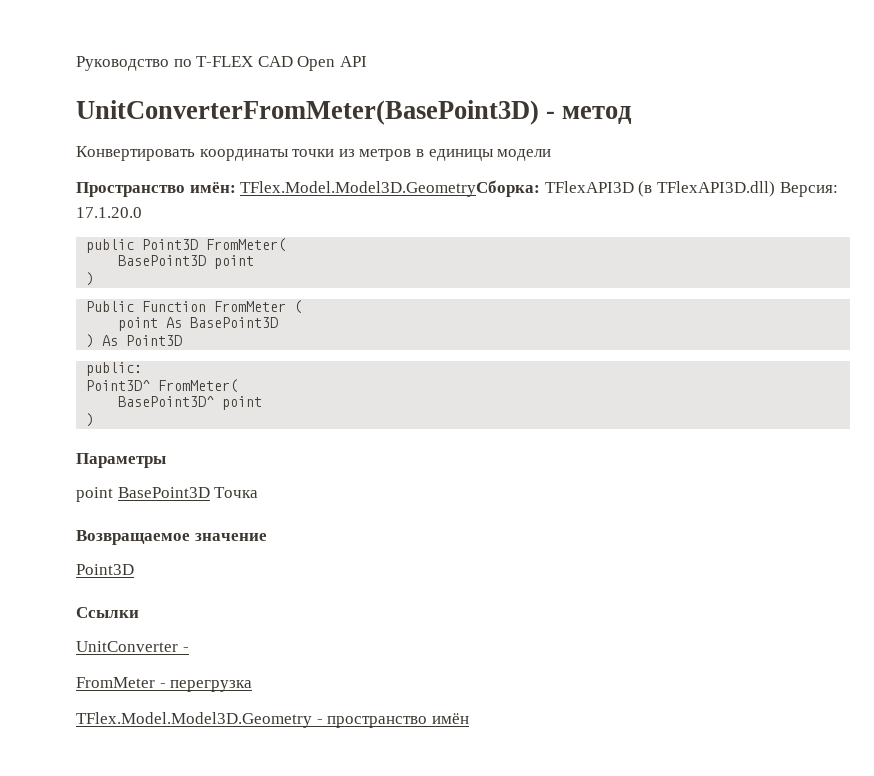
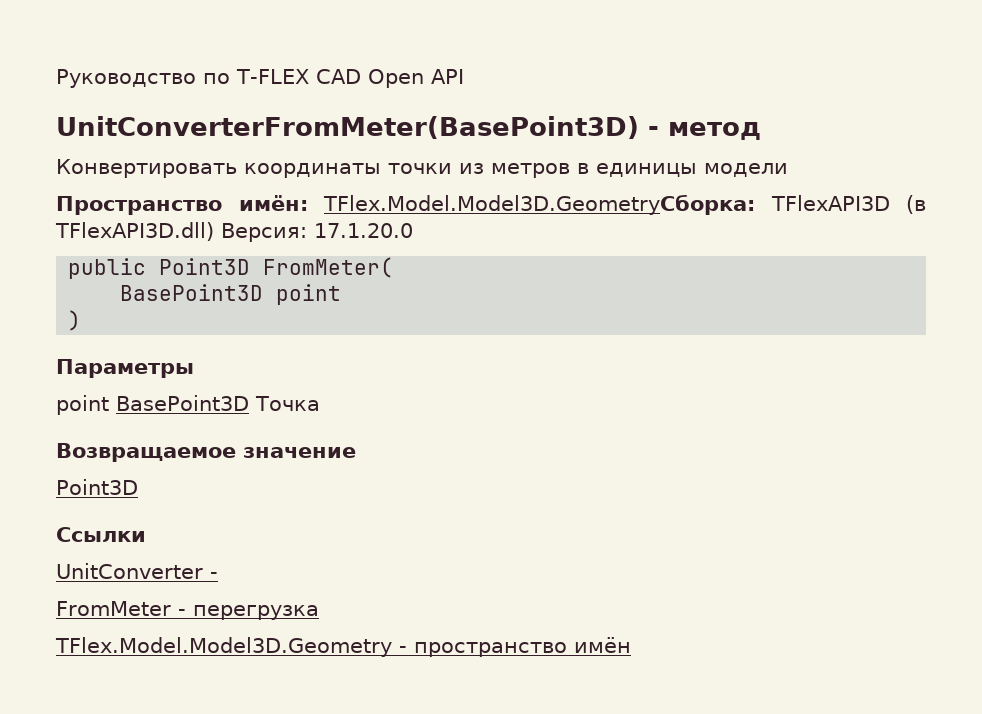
[86,300,303,314] [118,317,279,331] [86,334,183,348] [86,362,143,376] [86,379,239,393] [118,396,263,410] [86,413,95,427] // Public Function FromMeter ( // point As BasePoint3D // ) As Point3D // public: // Point3D^ FromMeter( // BasePoint3D^ point // ) -> (82, 320) none

